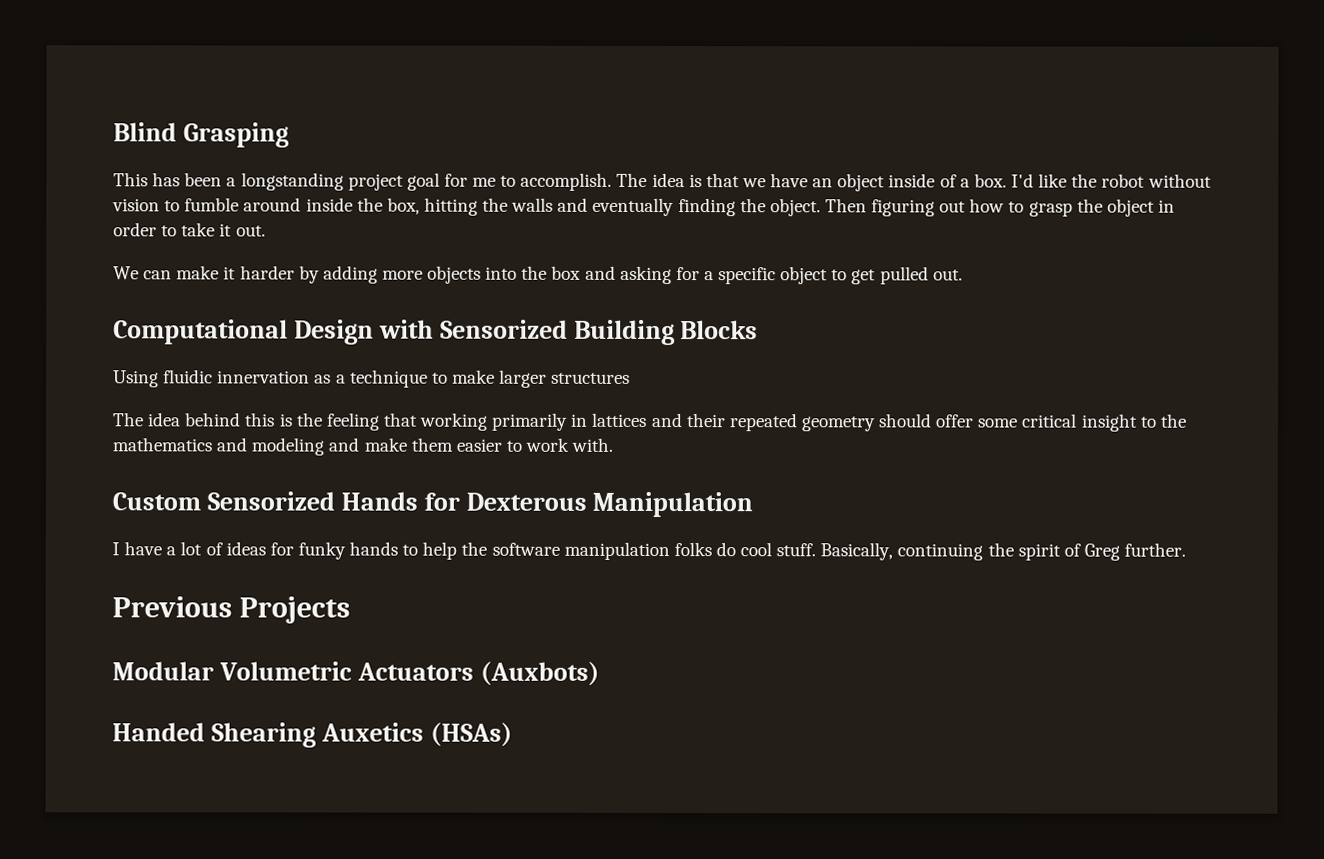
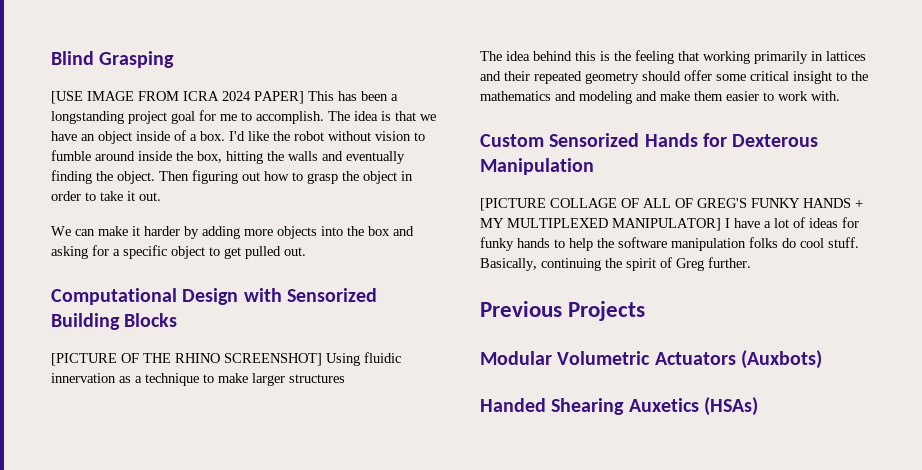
(289, 135) none -> [51,91,304,104] [USE IMAGE FROM ICRA 2024 PAPER]
(759, 330) none -> [51,353,322,366] [PICTURE OF THE RHINO SCREENSHOT]
(754, 504) none -> [480,198,863,211] [480,218,721,231] [PICTURE COLLAGE OF ALL OF GREG'S FUNKY HANDS + MY MULTIPLEXED MANIPULATOR]

